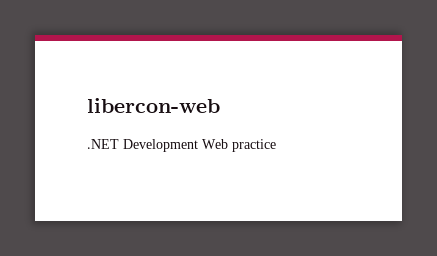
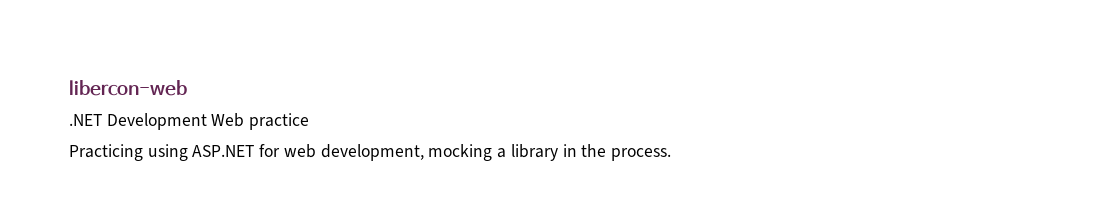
(276, 145) none -> [69,144,671,161] // Practicing using ASP.NET for web development, mocking a library in the process.

